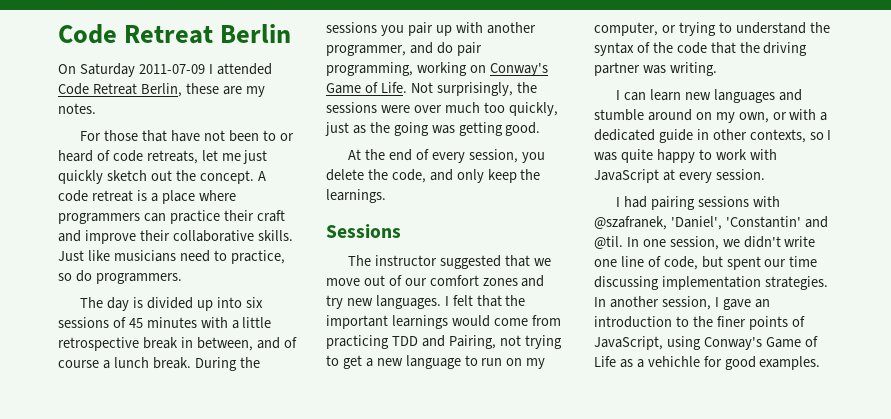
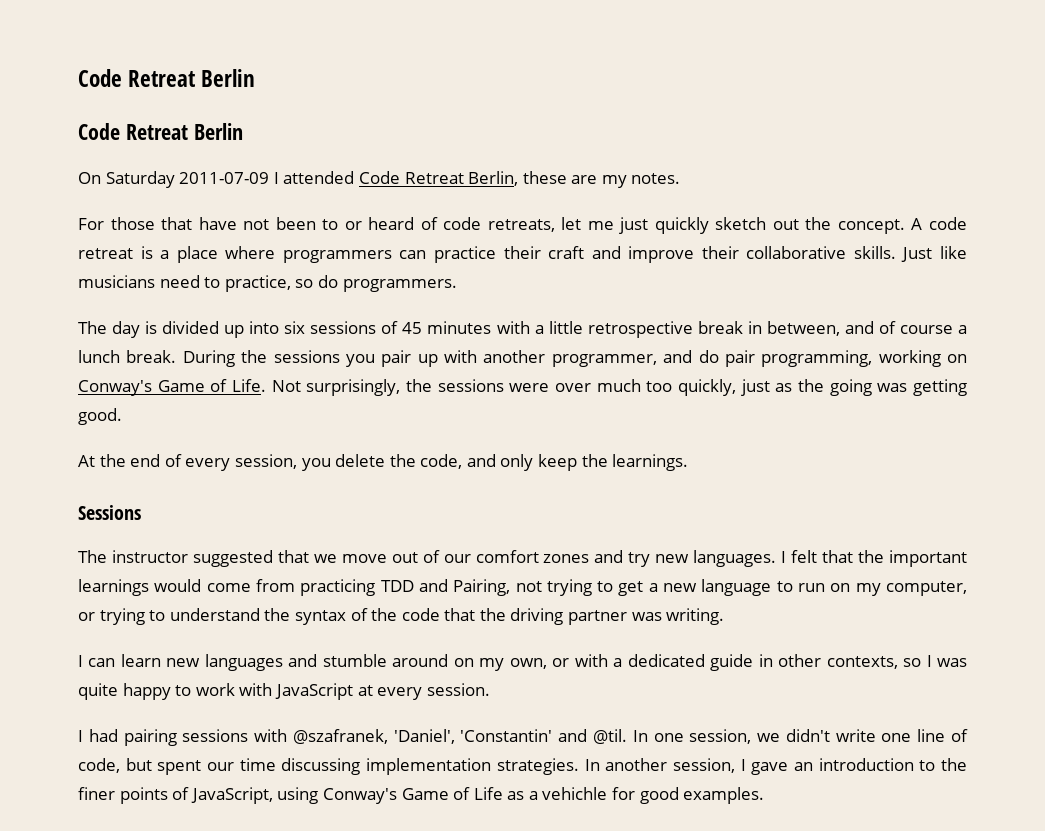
[58,24,292,44] Code Retreat Berlin -> [78,69,256,87] [78,123,243,140] Code Retreat Berlin // Code Retreat Berlin

